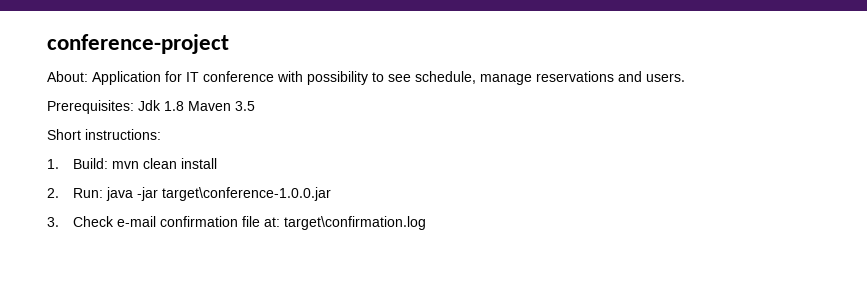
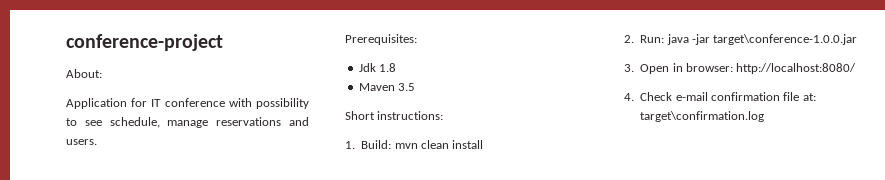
(88, 76) none -> (102, 73) //
(134, 107) none -> (417, 39) //
(184, 106) none -> (397, 67) //
(59, 222) none -> [640,63,857,74] [624,93,634,101] Open in browser: http://localhost:8080/ // 4.

